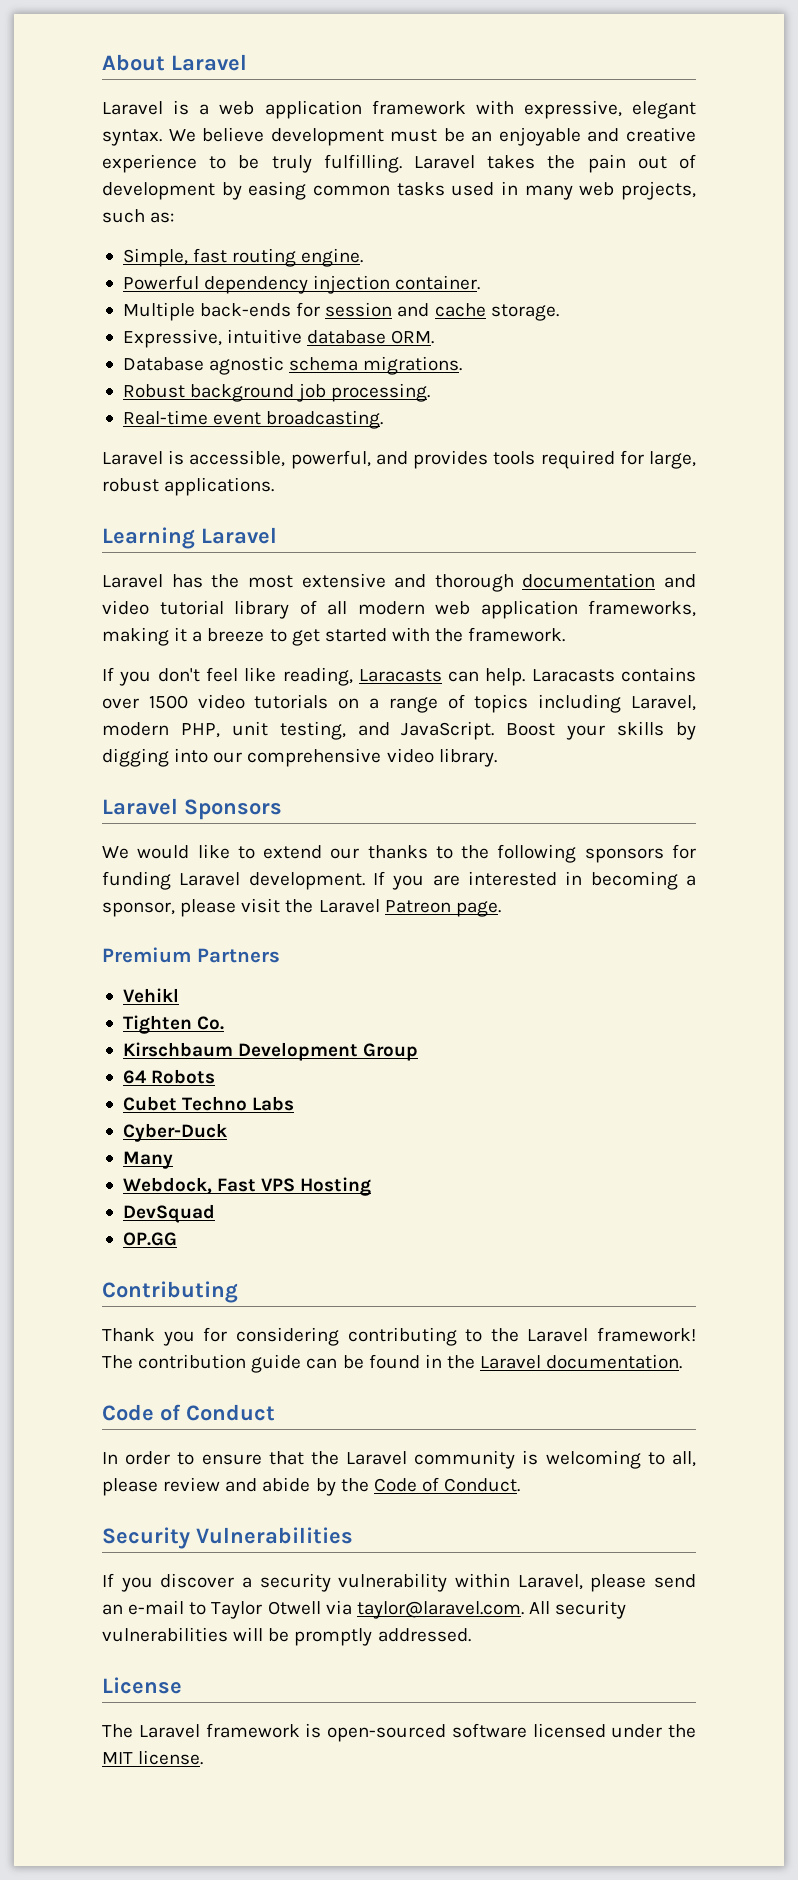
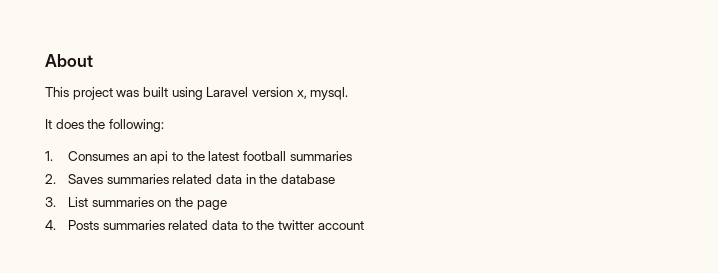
[171,54,247,71] [102,100,696,119] [102,127,696,146] [102,154,697,173] [102,181,697,200] [102,209,175,223] [122,248,364,267] [122,275,481,294] [122,302,559,321] [122,329,435,348] [122,356,463,375] [122,383,431,402] [122,410,384,429] [102,450,696,469] [102,477,275,496] [102,527,277,549] [102,573,696,592] [102,600,696,619] [102,627,566,646] [102,667,696,686] [102,694,696,713] [102,721,697,740] [102,748,497,767] [102,798,282,820] [102,844,696,863] [102,871,696,890] [102,898,501,917] [102,947,280,963] [122,988,179,1003] [122,1015,225,1034] [122,1042,419,1061] [122,1069,216,1084] [122,1096,295,1111] [122,1123,227,1142] [122,1151,173,1169] [122,1177,372,1196] [122,1204,215,1223] [122,1232,177,1246] [102,1281,238,1303] [102,1327,696,1346] [102,1354,683,1373] [102,1404,275,1421] [102,1450,697,1469] [102,1477,521,1496] [102,1527,353,1549] [102,1573,697,1592] [102,1600,627,1619] [102,1627,471,1646] [102,1677,182,1694] [102,1723,696,1742] [102,1750,204,1765] Laravel // Laravel is a web application framework with expressive, elegant syntax. We believe development must be an enjoyable and creative experience to be truly fulfilling. Laravel takes the pain out of development by easing common tasks used in many web projects, such as: // Simple, fast routing engine. // Powerful dependency injection container. // Multiple back-ends for session and cache storage. // Expressive, intuitive database ORM. // Database agnostic schema migrations. // Robust background job processing. // Real-time event broadcasting. // Laravel is accessible, powerful, and provides tools required for large, robust applications. // Learning Laravel // Laravel has the most extensive and thorough documentation and video tutorial library of all modern web application frameworks, making it a breeze to get started with the framework. // If you don't feel like reading, Laracasts can help. Laracasts contains over 1500 video tutorials on a range of topics including Laravel, modern PHP, unit testing, and JavaScript. Boost your skills by digging into our comprehensive video library. // Laravel Sponsors // We would like to extend our thanks to the following sponsors for funding Laravel development. If you are interested in becoming a sponsor, please visit the Laravel Patreon page. // Premium Partners // Vehikl // Tighten Co. // Kirschbaum Development Group // 64 Robots // Cubet Techno Labs // Cyber-Duck // Many // Webdock, Fast VPS Hosting // DevSquad // OP.GG // Contributing // Thank you for considering contributing to the Laravel framework! The contribution guide can be found in the Laravel documentation. // Code of Conduct // In order to ensure that the Laravel community is welcoming to all, please review and abide by the Code of Conduct. // Security Vulnerabilities // If you discover a security vulnerability within Laravel, please send an e-mail to Taylor Otwell via taylor@laravel.com. All security vulnerabilities will be promptly addressed. // License // The Laravel framework is open-sourced software licensed under the MIT license. -> [45,87,349,100] [45,119,164,132] [45,151,352,164] [45,174,336,184] [45,197,227,210] [45,220,364,230] // This project was built using Laravel version x, mysql. // It does the following: // 1. Consumes an api to the latest football summaries // 2. Saves summaries related data in the database // 3. List summaries on the page // 4. Posts summaries related data to the twitter account

